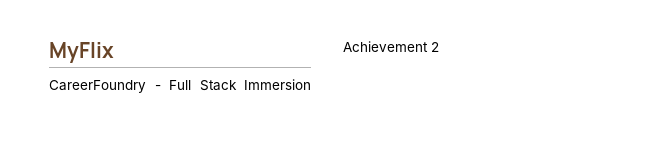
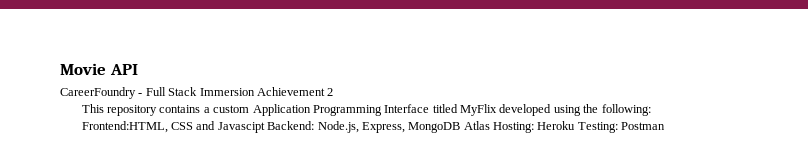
[49,42,114,63] MyFlix -> [60,63,138,75] Movie API
(439, 47) none -> [81,104,651,116] [81,121,666,133] // This repository contains a custom Application Programming Interface titled MyFlix developed using the following: // Frontend:HTML, CSS and Javascipt Backend: Node.js, Express, MongoDB Atlas Hosting: Heroku Testing: Postman

